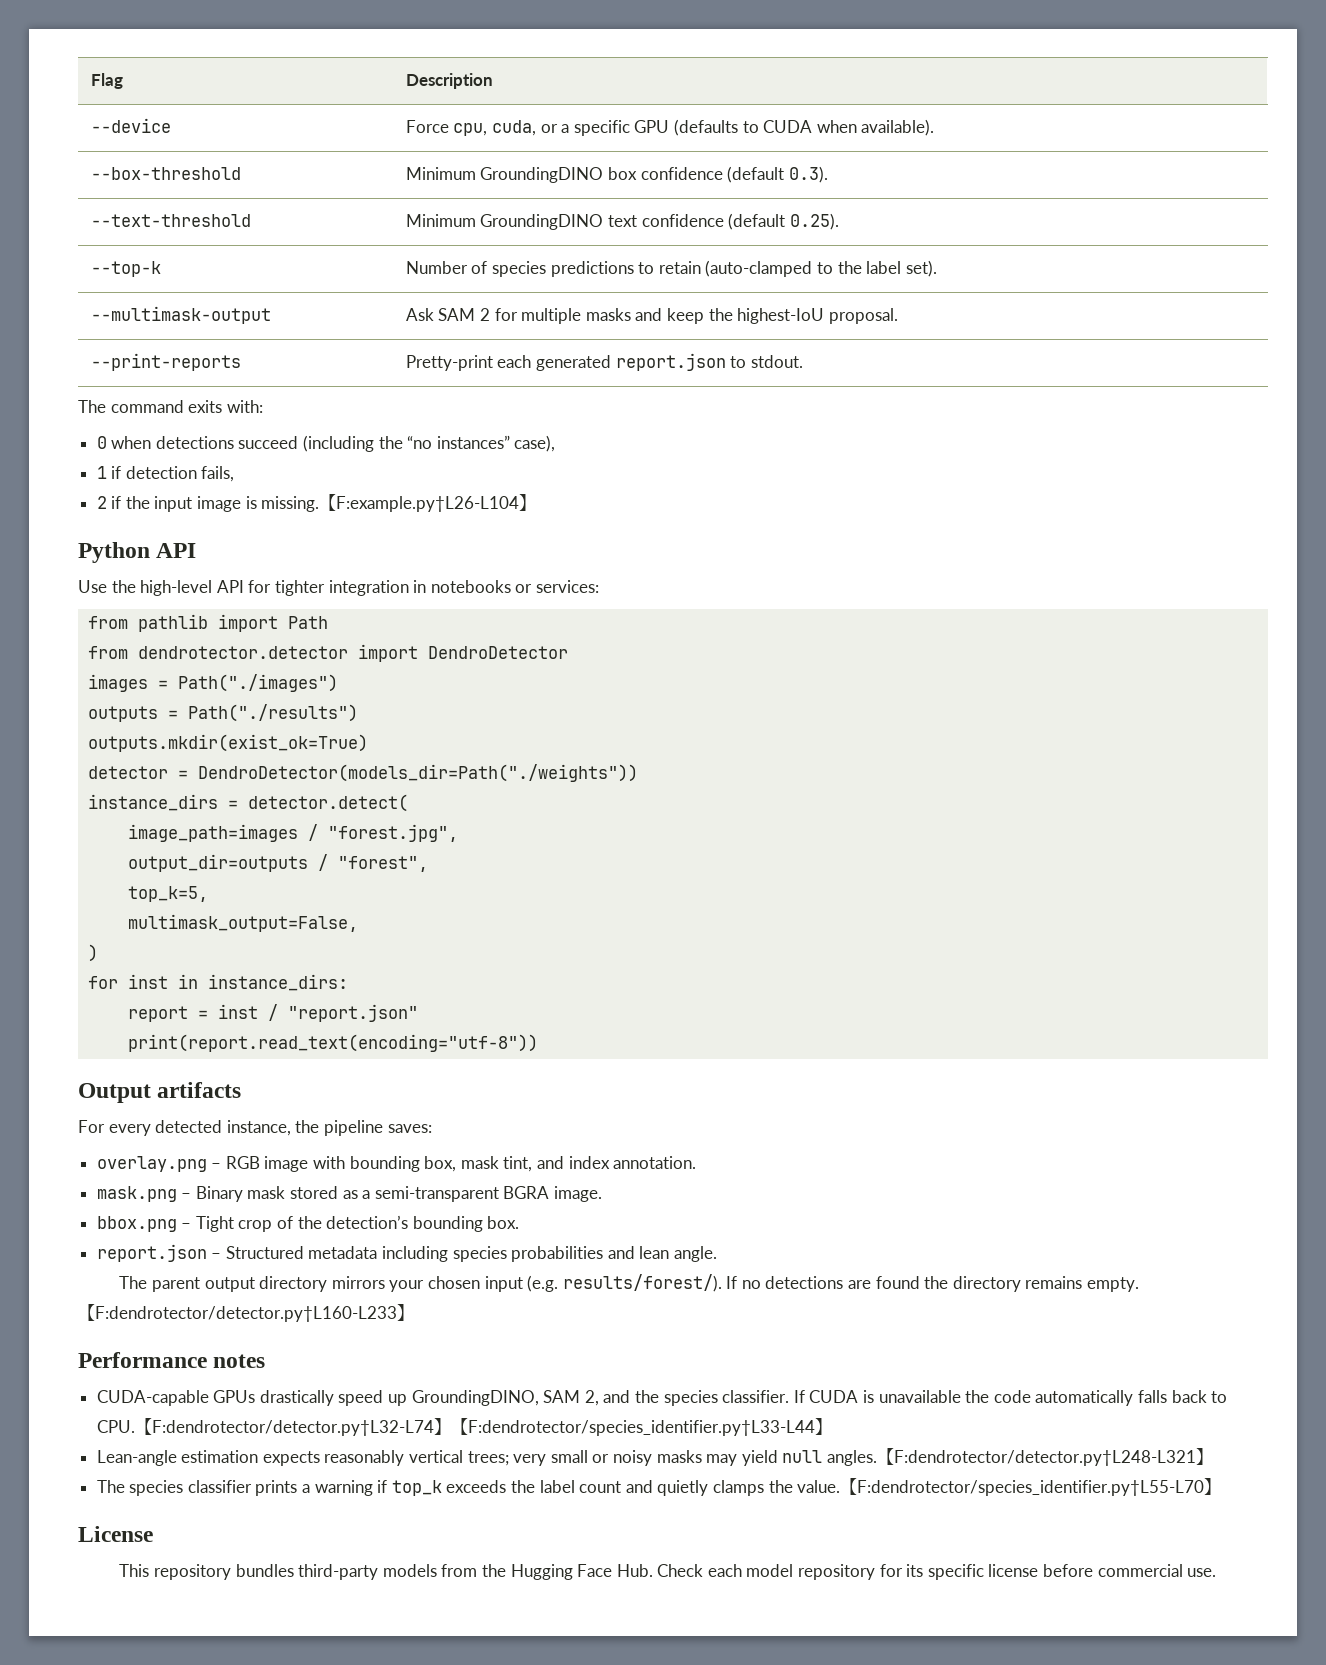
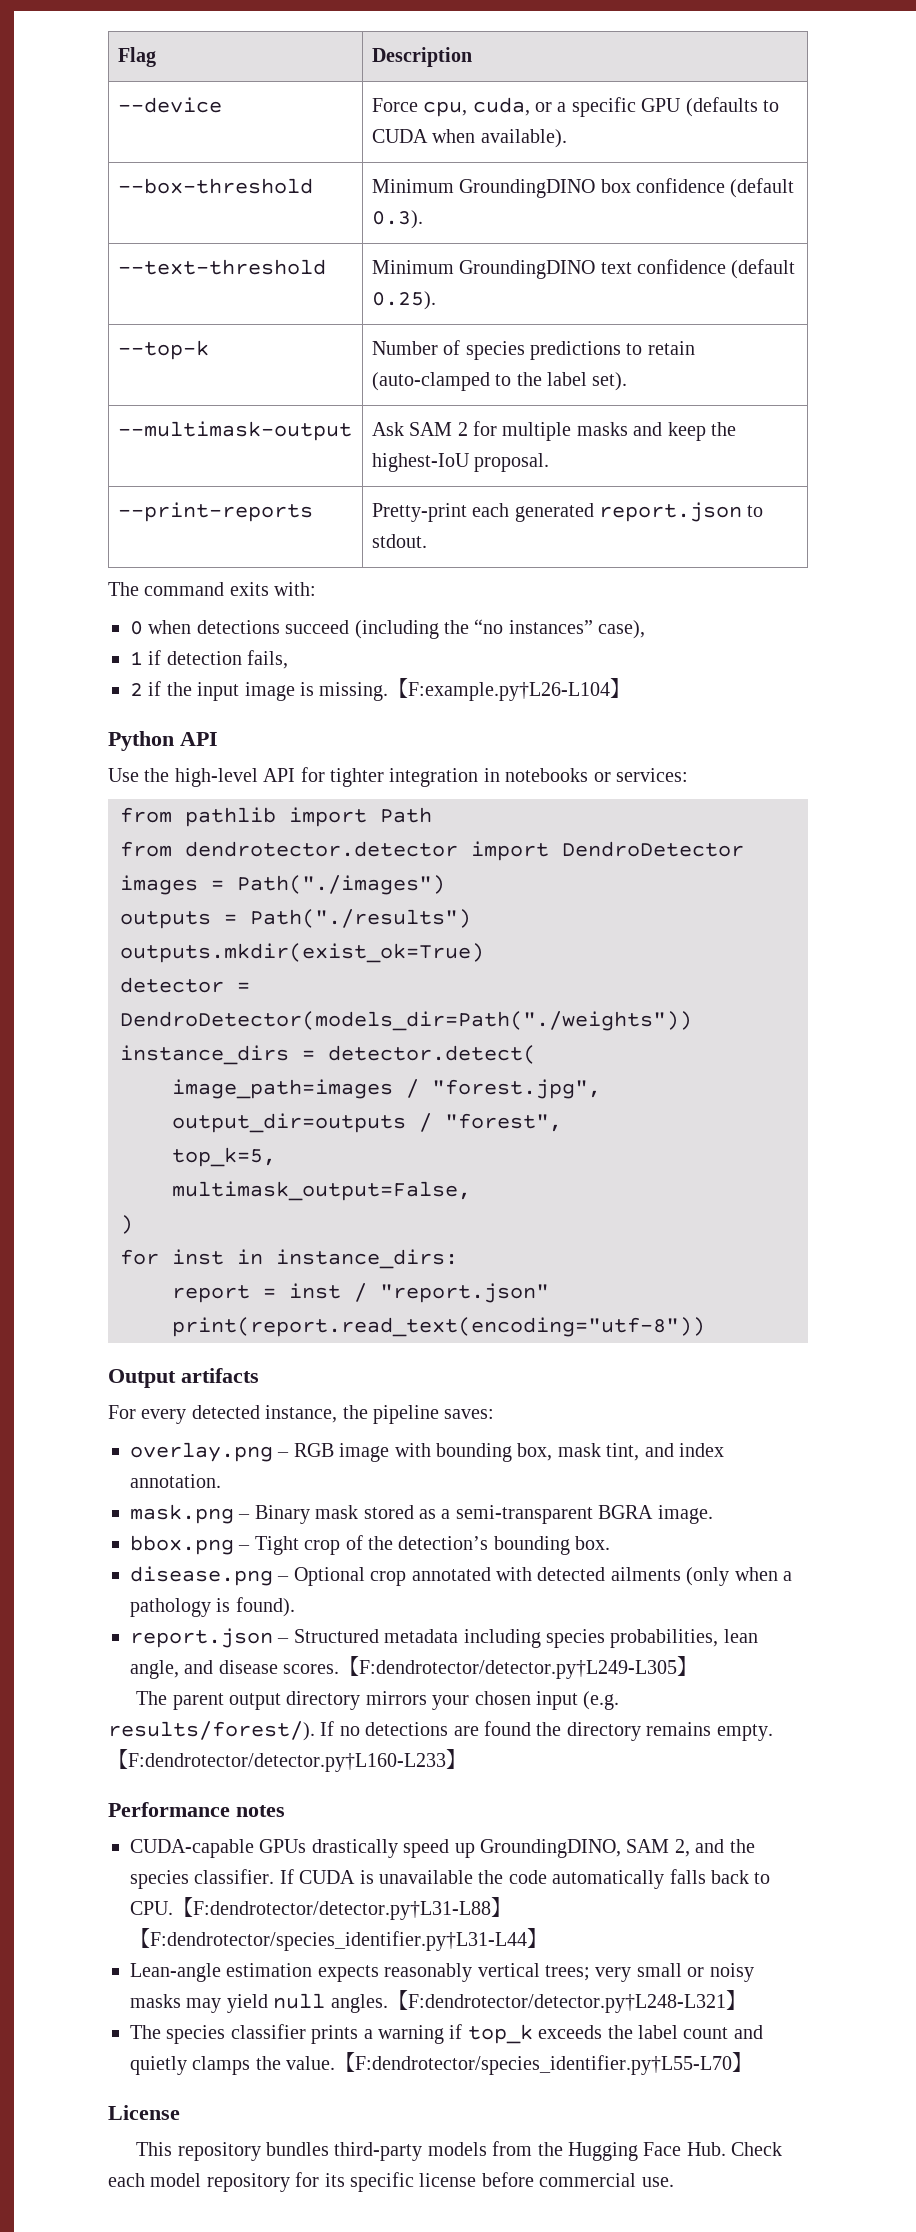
(520, 1222) none -> [130,1566,792,1586] [130,1597,295,1617] // disease.png – Optional crop annotated with detected ailments (only when a pathology is found).
[511,1246,718,1262] probabilities and lean angle. -> [610,1629,758,1648] [130,1656,698,1679] probabilities, lean angle, and disease scores.【F:dendrotector/detector.py†L249-L305】
[151,1418,815,1436] F:dendrotector/detector.py†L32-L74】【F:dendrotector/species_identifier.py†L33-L44 -> [193,1897,511,1920] [130,1928,527,1951] F:dendrotector/detector.py†L31-L88】【F:dendrotector/species_identifier.py†L31-L44

